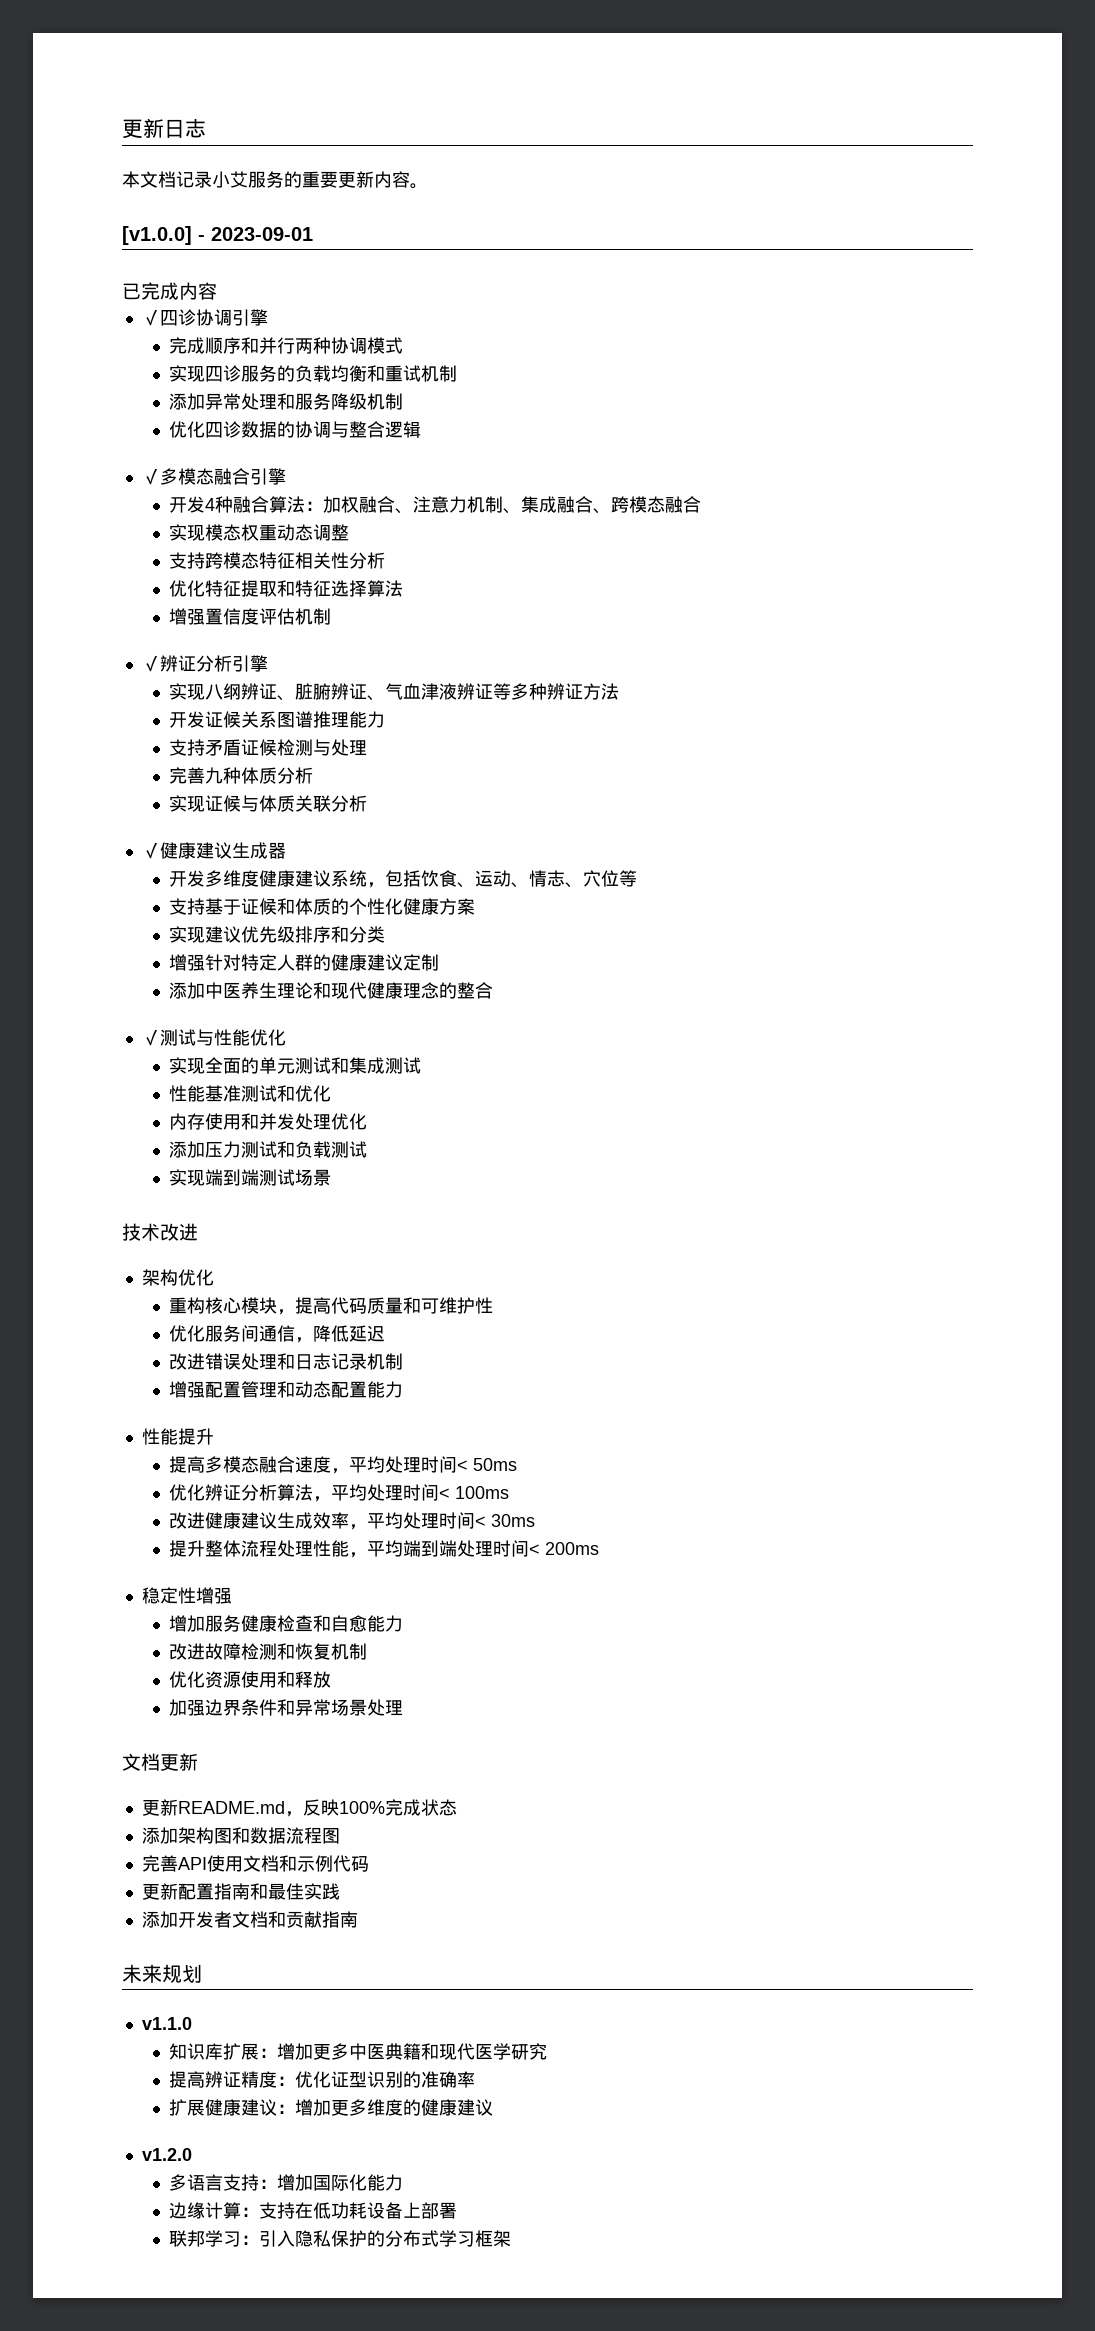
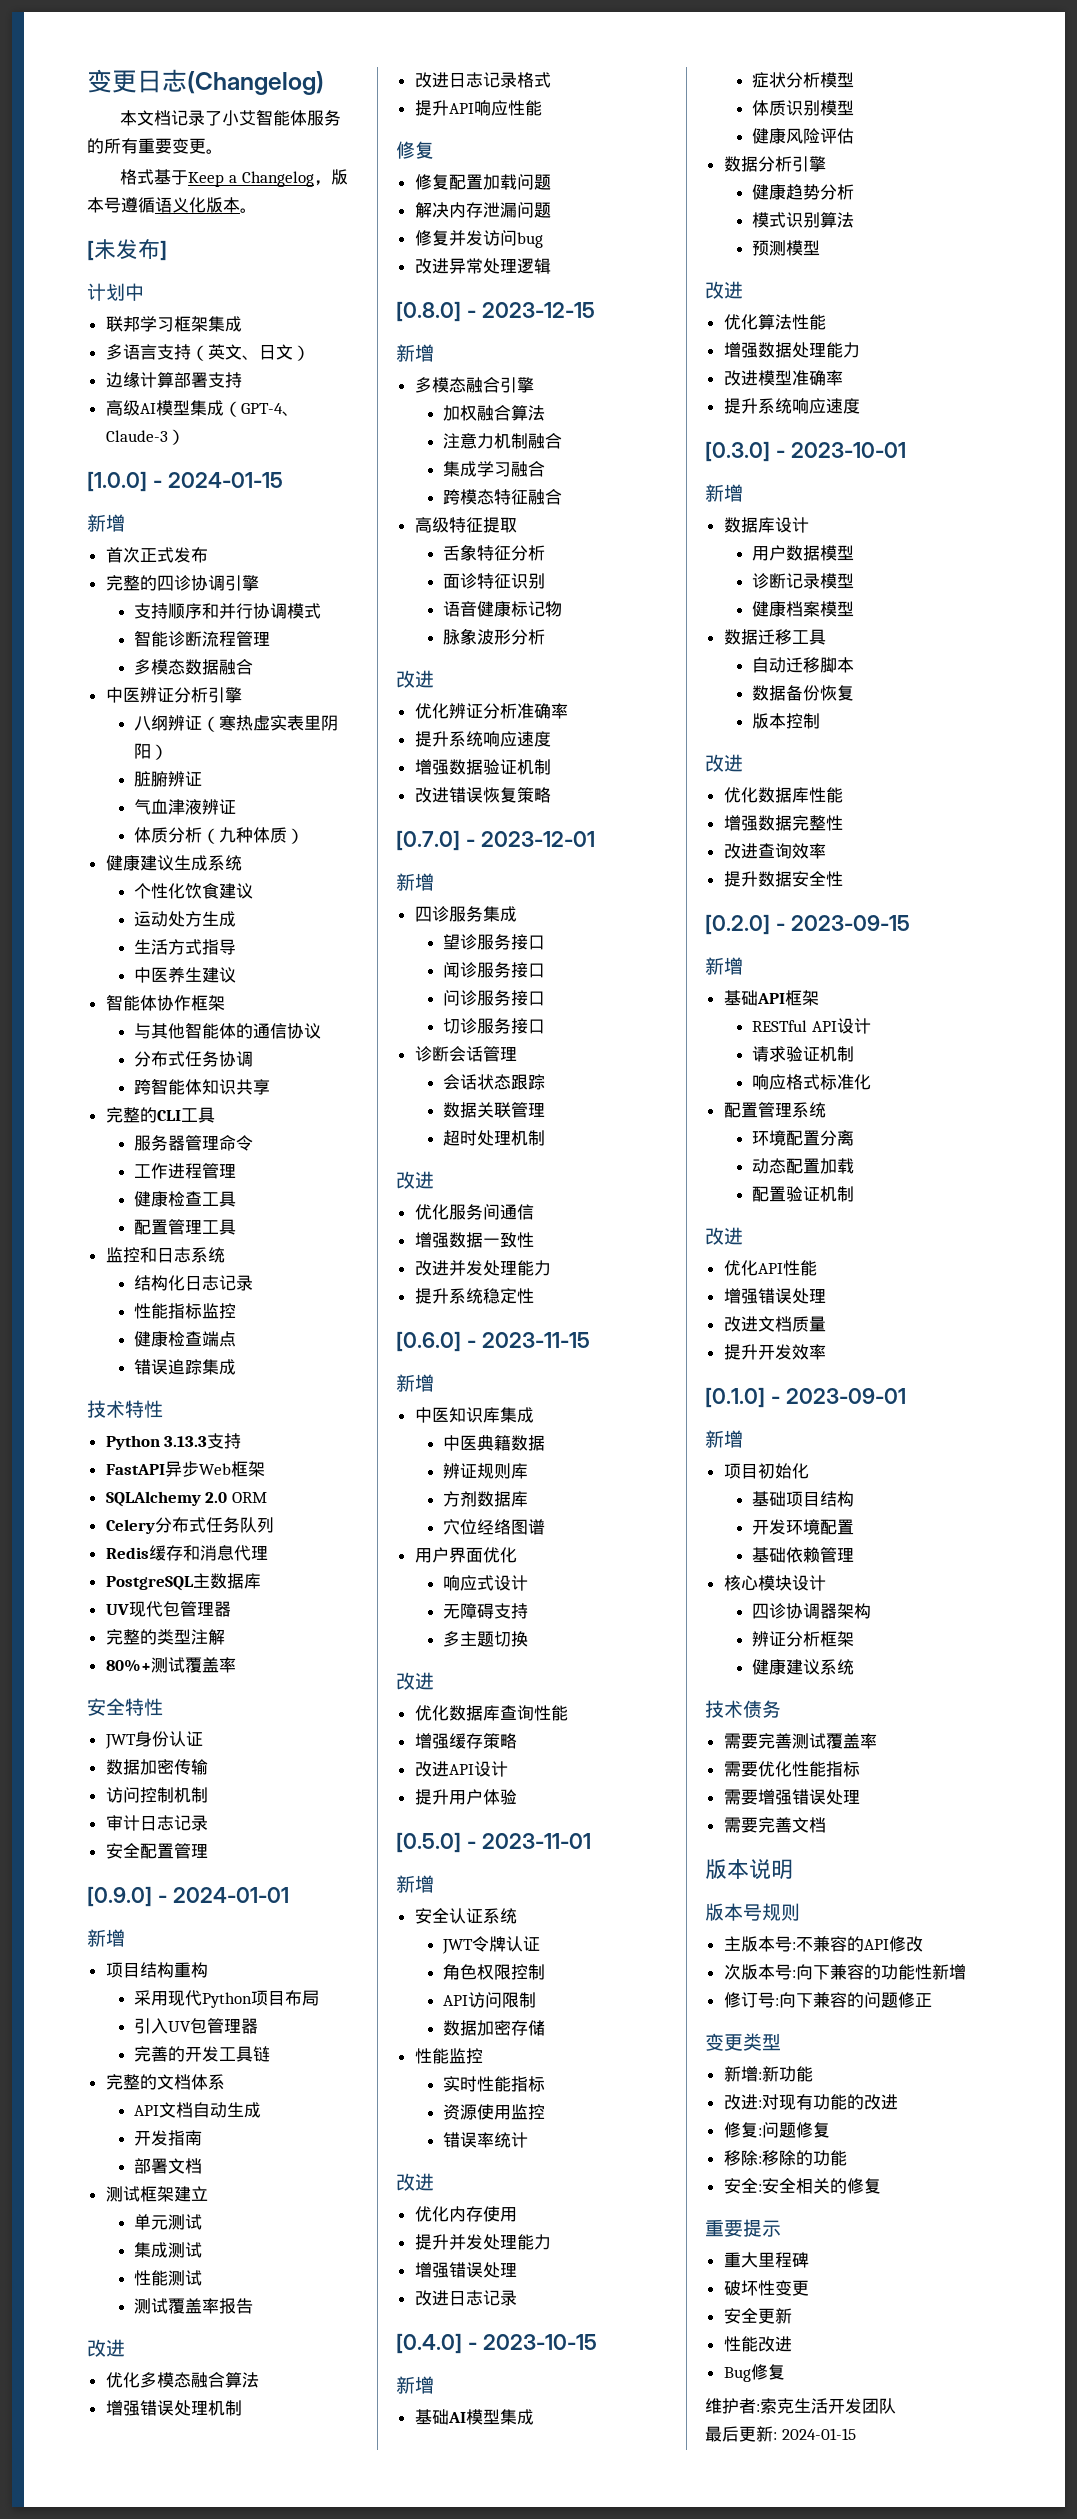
[122,118,206,139] 更新日志 -> [87,69,324,95] 变更日志(Changelog)
[212,171,428,189] [122,226,313,245] [122,282,217,300] [141,309,160,326] 小艾服务的重要更新内容。 // [v1.0.0] - 2023-09-01 // 已完成内容 // ✓ -> [205,109,342,126] [87,138,223,154] [120,169,348,187] [87,197,257,213] [87,239,167,261] [87,283,144,301] [105,316,242,332] [105,344,310,361] [105,372,242,388] [105,400,299,417] [105,429,185,445] [87,471,283,492] [87,514,125,532] [105,547,208,563] [105,575,157,591] 了小艾智能体服务的所有重要变更。 // 格式基于Keep a Changelog，版本号遵循语义化版本。 // [未发布] // 计划中 // 联邦学习框架集成 // 多语言支持（英文、日文） // 边缘计算部署支持 // 高级AI模型集成（GPT-4、Claude-3） // [1.0.0] - 2024-01-15 // 新增 // 首次正式发布 // 完整的
[168,337,205,354] 完成 -> [134,603,169,619] 支持
[294,337,331,354] 两种 -> (254, 611) none
[168,365,457,382] [168,393,403,410] [168,421,421,438] [141,468,160,485] 实现四诊服务的负载均衡和重试机制 // 添加异常处理和服务降级机制 // 优化四诊数据的协调与整合逻辑 // ✓ -> [134,630,271,647] [134,659,254,675] [105,687,242,703] [134,715,339,732] [134,743,169,760] [134,771,203,787] [134,799,237,815] [134,827,305,844] [105,855,242,871] [134,883,254,899] [134,911,237,927] [134,939,237,955] [134,967,237,983] [105,994,225,1011] [134,1022,322,1039] [134,1051,254,1067] [134,1078,271,1095] [105,1107,215,1123] [134,1135,254,1151] [134,1163,237,1179] [134,1191,237,1207] [134,1219,237,1235] [105,1247,225,1263] [134,1275,254,1291] [134,1303,237,1319] [134,1331,237,1347] [134,1359,237,1375] [87,1400,163,1418] [105,1433,242,1450] [105,1461,265,1477] [105,1491,267,1507] [105,1517,274,1534] [105,1545,268,1561] [105,1573,261,1591] [105,1601,231,1617] [105,1629,225,1645] [105,1657,236,1673] [87,1698,163,1716] [104,1731,203,1749] [105,1759,208,1775] [105,1787,208,1803] [105,1815,208,1831] [105,1843,208,1859] [87,1886,289,1907] [87,1929,125,1947] [105,1962,208,1978] [134,1990,320,2008] [134,2018,259,2034] [134,2046,271,2062] [105,2074,225,2090] [134,2102,262,2118] [134,2130,203,2146] [134,2158,203,2174] [105,2186,208,2202] [134,2214,203,2230] [134,2242,203,2258] [134,2270,203,2286] [134,2298,254,2314] [87,2339,125,2357] [105,2372,259,2388] [105,2400,242,2416] [414,72,551,88] [414,100,542,116] [396,141,434,159] [414,174,551,190] [414,202,551,218] [414,230,543,248] [414,258,551,274] [396,301,595,322] [396,344,434,362] 智能诊断流程管理 // 多模态数据融合 // 中医辨证分析引擎 // 八纲辨证（寒热虚实表里阴阳） // 脏腑辨证 // 气血津液辨证 // 体质分析（九种体质） // 健康建议生成系统 // 个性化饮食建议 // 运动处方生成 // 生活方式指导 // 中医养生建议 // 智能体协作框架 // 与其他智能体的通信协议 // 分布式任务协调 // 跨智能体知识共享 // 完整的CLI工具 // 服务器管理命令 // 工作进程管理 // 健康检查工具 // 配置管理工具 // 监控和日志系统 // 结构化日志记录 // 性能指标监控 // 健康检查端点 // 错误追踪集成 // 技术特性 // Python 3.13.3支持 // FastAPI异步Web框架 // SQLAlchemy 2.0 ORM // Celery分布式任务队列 // Redis缓存和消息代理 // PostgreSQL主数据库 // UV现代包管理器 // 完整的类型注解 // 80%+测试覆盖率 // 安全特性 // JWT身份认证 // 数据加密传输 // 访问控制机制 // 审计日志记录 // 安全配置管理 // [0.9.0] - 2024-01-01 // 新增 // 项目结构重构 // 采用现代Python项目布局 // 引入UV包管理器 // 完善的开发工具链 // 完整的文档体系 // API文档自动生成 // 开发指南 // 部署文档 // 测试框架建立 // 单元测试 // 集成测试 // 性能测试 // 测试覆盖率报告 // 改进 // 优化多模态融合算法 // 增强错误处理机制 // 改进日志记录格式 // 提升API响应性能 // 修复 // 修复配置加载问题 // 解决内存泄漏问题 // 修复并发访问bug // 改进异常处理逻辑 // [0.8.0] - 2023-12-15 // 新增 //
[168,496,701,514] [168,524,349,541] [168,552,385,569] [168,580,403,597] [168,608,331,625] [141,655,268,672] [168,683,619,701] [168,711,385,728] [168,739,367,756] [168,767,313,784] [168,795,367,812] [141,842,286,859] [168,870,637,888] [168,898,475,915] [168,926,385,943] [168,954,439,971] [168,982,493,999] [141,1029,286,1046] [168,1057,421,1074] [168,1085,331,1102] [168,1113,367,1130] [168,1141,367,1158] [168,1169,331,1186] [122,1223,198,1241] [141,1269,214,1286] [168,1297,493,1315] [168,1325,385,1343] [168,1353,403,1370] [168,1381,403,1398] [141,1428,214,1445] [168,1456,517,1474] [168,1484,509,1502] [168,1512,535,1530] [168,1540,599,1558] [141,1587,232,1604] [168,1615,403,1632] [168,1643,367,1660] [168,1671,331,1688] [168,1699,403,1716] [122,1753,198,1771] [141,1799,457,1817] [141,1827,340,1844] [141,1855,369,1872] [141,1883,340,1900] [141,1911,358,1928] [122,1964,202,1983] [141,2017,192,2030] [168,2043,547,2060] [168,2071,475,2088] [168,2099,493,2116] [141,2148,192,2161] [168,2174,403,2191] [168,2202,457,2219] [168,2230,511,2247] 开发4种融合算法：加权融合、注意力机制、集成融合、跨模态融合 // 实现模态权重动态调整 // 支持跨模态特征相关性分析 // 优化特征提取和特征选择算法 // 增强置信度评估机制 // ✓辨证分析引擎 // 实现八纲辨证、脏腑辨证、气血津液辨证等多种辨证方法 // 开发证候关系图谱推理能力 // 支持矛盾证候检测与处理 // 完善九种体质分析 // 实现证候与体质关联分析 // ✓健康建议生成器 // 开发多维度健康建议系统，包括饮食、运动、情志、穴位等 // 支持基于证候和体质的个性化健康方案 // 实现建议优先级排序和分类 // 增强针对特定人群的健康建议定制 // 添加中医养生理论和现代健康理念的整合 // ✓测试与性能优化 // 实现全面的单元测试和集成测试 // 性能基准测试和优化 // 内存使用和并发处理优化 // 添加压力测试和负载测试 // 实现端到端测试场景 // 技术改进 // 架构优化 // 重构核心模块，提高代码质量和可维护性 // 优化服务间通信，降低延迟 // 改进错误处理和日志记录机制 // 增强配置管理和动态配置能力 // 性能提升 // 提高多模态融合速度，平均处理时间< 50ms // 优化辨证分析算法，平均处理时间< 100ms // 改进健康建议生成效率，平均处理时间< 30ms // 提升整体流程处理性能，平均端到端处理时间< 200ms // 稳定性增强 // 增加服务健康检查和自愈能力 // 改进故障检测和恢复机制 // 优化资源使用和释放 // 加强边界条件和异常场景处理 // 文档更新 // 更新README.md，反映100%完成状态 // 添加架构图和数据流程图 // 完善API使用文档和示例代码 // 更新配置指南和最佳实践 // 添加开发者文档和贡献指南 // 未来规划 // v1.1.0 // 知识库扩展：增加更多中医典籍和现代医学研究 // 提高辨证精度：优化证型识别的准确率 // 扩展健康建议：增加更多维度的健康建议 // v1.2.0 // 多语言支持：增加国际化能力 // 边缘计算：支持在低功耗设备上部署 // 联邦学习：引入隐私保护的分布式学习框架 -> [443,405,546,421] [443,433,563,449] [443,461,546,477] [443,489,563,505] [414,517,517,533] [443,544,546,561] [443,573,546,589] [443,601,563,617] [443,628,546,645] [396,670,434,688] [414,703,568,719] [414,731,551,747] [414,759,551,775] [414,787,551,803] [396,830,595,851] [396,873,434,891] [414,906,517,922] [443,934,546,950] [443,962,546,978] [443,990,546,1006] [443,1018,546,1034] [414,1046,517,1062] [443,1074,546,1090] [443,1102,546,1118] [443,1130,546,1146] [396,1171,434,1189] [414,1204,534,1220] [414,1232,534,1248] [414,1260,551,1276] [414,1288,534,1304] [396,1331,590,1352] [396,1374,434,1392] [414,1407,534,1423] [443,1435,546,1451] [443,1463,529,1479] [443,1491,529,1507] [443,1519,546,1535] [414,1547,517,1563] [443,1575,529,1591] [443,1603,529,1619] [443,1631,529,1647] [396,1672,434,1690] [414,1705,568,1721] [414,1733,517,1749] [414,1761,508,1777] [414,1789,517,1805] [396,1832,591,1853] [396,1875,434,1893] [414,1908,517,1924] [442,1936,541,1954] [443,1963,546,1980] [443,1992,537,2008] [443,2020,546,2036] [414,2048,483,2064] [443,2076,546,2092] [443,2104,546,2120] [443,2132,529,2148] [396,2173,434,2191] [414,2206,517,2222] [414,2234,551,2250] [414,2262,517,2278] [414,2290,517,2306] [396,2333,597,2354] [396,2376,434,2394] [414,2409,534,2425] [752,72,855,88] [752,100,855,116] [752,128,855,144] [723,156,826,172] [752,184,855,200] [752,212,855,228] [752,240,821,256] [705,281,743,299] [723,314,826,330] [723,342,860,358] [723,370,843,386] [723,398,860,414] [705,441,906,462] [705,484,743,502] [723,517,809,533] [752,545,855,561] [752,573,855,589] [752,601,855,617] [723,629,826,645] [752,657,855,673] [752,685,855,701] [752,713,821,729] [705,754,743,772] [723,787,843,803] [723,815,843,831] [723,843,826,859] [723,871,843,887] [705,914,910,935] [705,957,743,975] [723,990,819,1006] [752,1018,871,1034] [752,1046,855,1062] [752,1074,872,1090] [723,1102,826,1118] [752,1130,855,1146] [752,1158,855,1174] [752,1186,855,1202] [705,1227,743,1245] [723,1260,817,1276] [723,1288,826,1304] [723,1316,826,1332] [723,1344,826,1360] [705,1387,906,1408] [705,1430,743,1448] [723,1463,809,1479] [752,1491,855,1507] [752,1519,855,1535] [752,1547,855,1563] [723,1575,826,1591] [752,1603,872,1619] [752,1631,855,1647] [752,1659,855,1675] [705,1700,781,1718] [723,1733,877,1749] [723,1761,860,1777] [723,1789,860,1805] [723,1817,826,1833] [705,1859,793,1880] [705,1903,800,1921] [723,1936,923,1952] [723,1964,966,1980] [723,1992,932,2008] [705,2033,781,2051] [723,2066,813,2082] [723,2094,898,2110] [723,2122,830,2138] [723,2150,847,2166] [723,2178,881,2194] [705,2219,781,2237] [723,2252,809,2268] [723,2280,809,2296] [723,2308,792,2324] [723,2336,792,2352] [723,2364,785,2382] [705,2398,896,2414] [705,2426,856,2442] 加权融合算法 // 注意力机制融合 // 集成学习融合 // 跨模态特征融合 // 高级特征提取 // 舌象特征分析 // 面诊特征识别 // 语音健康标记物 // 脉象波形分析 // 改进 // 优化辨证分析准确率 // 提升系统响应速度 // 增强数据验证机制 // 改进错误恢复策略 // [0.7.0] - 2023-12-01 // 新增 // 四诊服务集成 // 望诊服务接口 // 闻诊服务接口 // 问诊服务接口 // 切诊服务接口 // 诊断会话管理 // 会话状态跟踪 // 数据关联管理 // 超时处理机制 // 改进 // 优化服务间通信 // 增强数据一致性 // 改进并发处理能力 // 提升系统稳定性 // [0.6.0] - 2023-11-15 // 新增 // 中医知识库集成 // 中医典籍数据 // 辨证规则库 // 方剂数据库 // 穴位经络图谱 // 用户界面优化 // 响应式设计 // 无障碍支持 // 多主题切换 // 改进 // 优化数据库查询性能 // 增强缓存策略 // 改进API设计 // 提升用户体验 // [0.5.0] - 2023-11-01 // 新增 // 安全认证系统 // JWT令牌认证 // 角色权限控制 // API访问限制 // 数据加密存储 // 性能监控 // 实时性能指标 // 资源使用监控 // 错误率统计 // 改进 // 优化内存使用 // 提升并发处理能力 // 增强错误处理 // 改进日志记录 // [0.4.0] - 2023-10-15 // 新增 // 基础AI模型集成 // 症状分析模型 // 体质识别模型 // 健康风险评估 // 数据分析引擎 // 健康趋势分析 // 模式识别算法 // 预测模型 // 改进 // 优化算法性能 // 增强数据处理能力 // 改进模型准确率 // 提升系统响应速度 // [0.3.0] - 2023-10-01 // 新增 // 数据库设计 // 用户数据模型 // 诊断记录模型 // 健康档案模型 // 数据迁移工具 // 自动迁移脚本 // 数据备份恢复 // 版本控制 // 改进 // 优化数据库性能 // 增强数据完整性 // 改进查询效率 // 提升数据安全性 // [0.2.0] - 2023-09-15 // 新增 // 基础API框架 // RESTful API设计 // 请求验证机制 // 响应格式标准化 // 配置管理系统 // 环境配置分离 // 动态配置加载 // 配置验证机制 // 改进 // 优化API性能 // 增强错误处理 // 改进文档质量 // 提升开发效率 // [0.1.0] - 2023-09-01 // 新增 // 项目初始化 // 基础项目结构 // 开发环境配置 // 基础依赖管理 // 核心模块设计 // 四诊协调器架构 // 辨证分析框架 // 健康建议系统 // 技术债务 // 需要完善测试覆盖率 // 需要优化性能指标 // 需要增强错误处理 // 需要完善文档 // 版本说明 // 版本号规则 // 主版本号:不兼容的API修改 // 次版本号:向下兼容的功能性新增 // 修订号:向下兼容的问题修正 // 变更类型 // 新增:新功能 // 改进:对现有功能的改进 // 修复:问题修复 // 移除:移除的功能 // 安全:安全相关的修复 // 重要提示 // 重大里程碑 // 破坏性变更 // 安全更新 // 性能改进 // Bug修复 // 维护者:索克生活开发团队 // 最后更新: 2024-01-15

